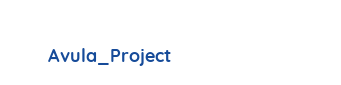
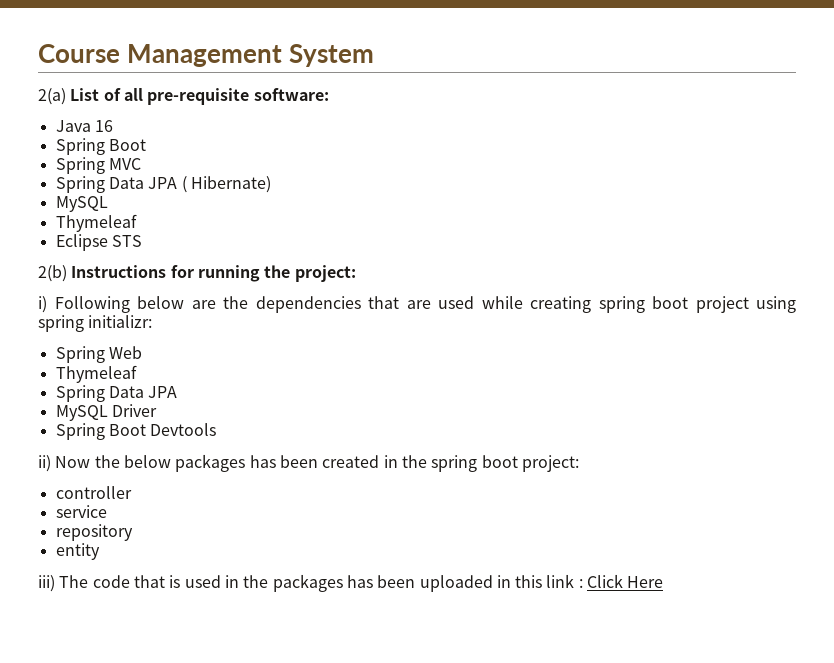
[48,48,171,66] Avula_Project -> [38,44,374,67] [38,88,329,105] [55,120,113,132] [55,138,146,155] [55,157,141,174] [55,176,271,193] [55,196,108,212] [55,214,137,232] [55,234,142,251] [38,265,356,282] [38,296,796,313] [38,315,153,332] [55,346,142,363] [55,365,137,383] [55,385,178,402] [55,404,157,421] [55,423,217,440] [38,454,579,472] [55,486,132,499] [55,505,107,518] [55,524,133,541] [55,543,100,560] [38,574,664,592] Course Management System // 2(a) List of all pre-requisite software: // Java 16 // Spring Boot // Spring MVC // Spring Data JPA ( Hibernate) // MySQL // Thymeleaf // Eclipse STS // 2(b) Instructions for running the project: // i) Following below are the dependencies that are used while creating spring boot project using spring initializr: // Spring Web // Thymeleaf // Spring Data JPA // MySQL Driver // Spring Boot Devtools // ii) Now the below packages has been created in the spring boot project: // controller // service // repository // entity // iii) The code that is used in the packages has been uploaded in this link : Click Here

